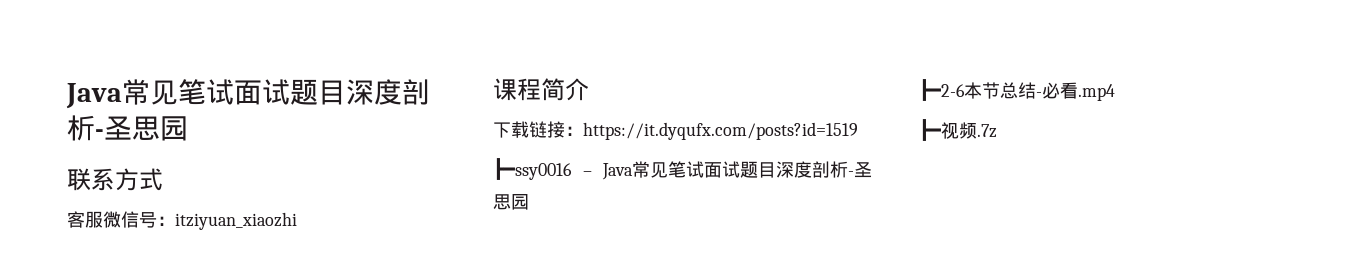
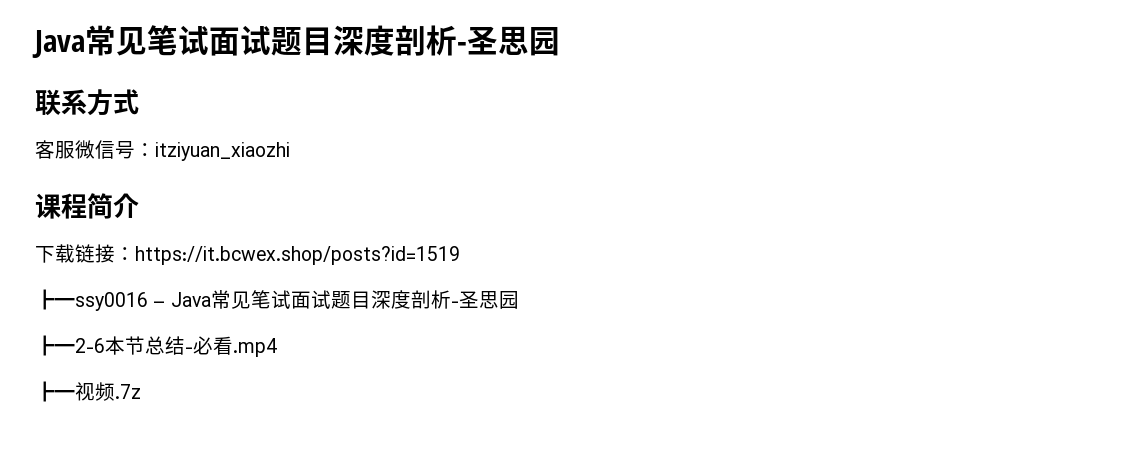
[583,122,858,140] https://it.dyqufx.com/posts?id=1519 -> [135,246,460,265] https://it.bcwex.shop/posts?id=1519

